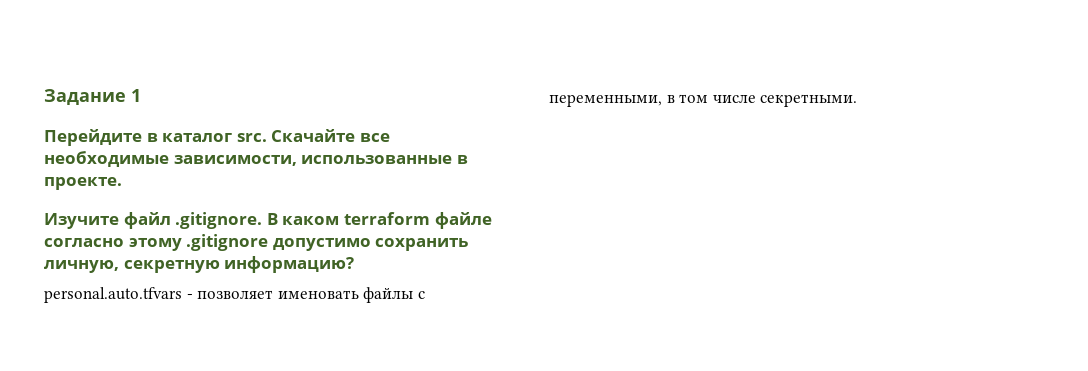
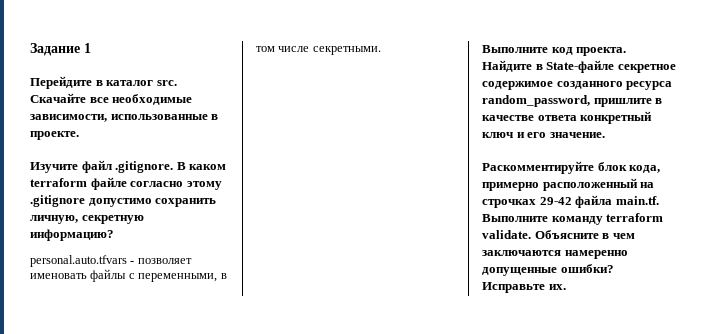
(858, 100) none -> [482,45,627,56] [482,60,676,73] [482,81,673,90] [482,95,663,107] [482,111,653,124] [482,132,605,138] [482,161,661,174] [482,178,655,191] [482,195,659,208] [482,213,664,225] [482,230,635,239] [482,250,628,259] [482,264,614,276] [482,282,566,293] // Выполните код проекта. Найдите в State-файле секретное содержимое созданного ресурса random_password, пришлите в качестве ответа конкретный ключ и его значение. // Раскомментируйте блок кода, примерно расположенный на строчках 29-42 файла main.tf. Выполните команду terraform validate. Объясните в чем заключаются намеренно допущенные ошибки? Исправьте их.

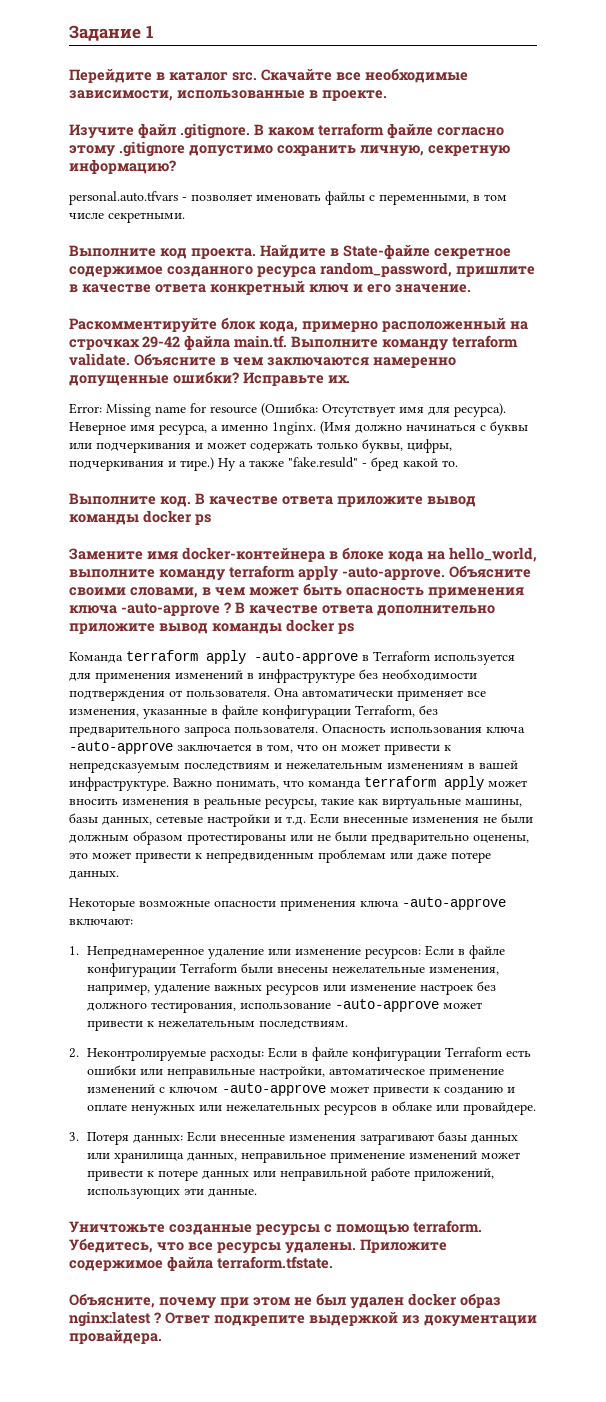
(566, 287) none -> [69,403,506,417] [69,421,528,435] [69,439,452,453] [69,457,458,471] [69,493,476,507] [69,510,211,525] [69,547,537,562] [69,565,531,581] [69,583,524,598] [69,602,495,616] [69,619,354,634] [69,650,515,665] [69,669,477,683] [69,688,486,701] [69,705,438,719] [69,724,525,737] [69,741,451,755] [69,760,518,773] [69,776,527,791] [69,798,522,809] [69,813,533,827] [69,831,529,845] [69,849,491,863] [69,871,119,879] [69,897,506,911] [69,918,133,925] [69,945,506,959] [87,963,500,977] [87,981,497,995] [87,999,483,1013] [87,1020,349,1031] [69,1047,532,1061] [87,1065,505,1079] [87,1083,516,1097] [87,1101,537,1115] [69,1131,519,1145] [87,1150,521,1163] [87,1167,495,1181] [87,1188,258,1199] [69,1220,482,1236] [69,1238,447,1254] [69,1256,333,1271] [69,1293,501,1309] [69,1311,537,1327] [69,1329,162,1344] // Error: Missing name for resource (Ошибка: Отсутствует имя для ресурса). Неверное имя ресурса, а именно 1nginx. (Имя должно начинаться с буквы или подчеркивания и может содержать только буквы, цифры, подчеркивания и тире.) Ну а также "fake.resuld" - бред какой то. // Выполните код. В качестве ответа приложите вывод команды docker ps // Замените имя docker-контейнера в блоке кода на hello_world, выполните команду terraform apply -auto-approve. Объясните своими словами, в чем может быть опасность применения ключа -auto-approve ? В качестве ответа дополнительно приложите вывод команды docker ps // Команда terraform apply -auto-approve в Terraform используется для применения изменений в инфраструктуре без необходимости подтверждения от пользователя. Она автоматически применяет все изменения, указанные в файле конфигурации Terraform, без предварительного запроса пользователя. Опасность использования ключа -auto-approve заключается в том, что он может привести к непредсказуемым последствиям и нежелательным изменениям в вашей инфраструктуре. Важно понимать, что команда terraform apply может вносить изменения в реальные ресурсы, такие как виртуальные машины, базы данных, сетевые настройки и т.д. Если внесенные изменения не были должным образом протестированы или не были предварительно оценены, это может привести к непредвиденным проблемам или даже потере данных. // Некоторые возможные опасности применения ключа -auto-approve включают: // 1. Непреднамеренное удаление или изменение ресурсов: Если в файле конфигурации Terraform были внесены нежелательные изменения, например, удаление важных ресурсов или изменение настроек без должного тестирования, использование -auto-approve может привести к нежелательным последствиям. // 2. Неконтролируемые расходы: Если в файле конфигурации Terraform есть ошибки или неправильные настройки, автоматическое применение изменений с ключом -auto-approve может привести к созданию и оплате ненужных или нежелательных ресурсов в облаке или провайдере. // 3. Потеря данных: Если внесенные изменения затрагивают базы данных или хранилища данных, неправильное применение изменений может привести к потере данных или неправильной работе приложений, использующих эти данные. // Уничтожьте созданные ресурсы с помощью terraform. Убедитесь, что все ресурсы удалены. Приложите содержимое файла terraform.tfstate. // Объясните, почему при этом не был удален docker образ nginx:latest ? Ответ подкрепите выдержкой из документации провайдера.

